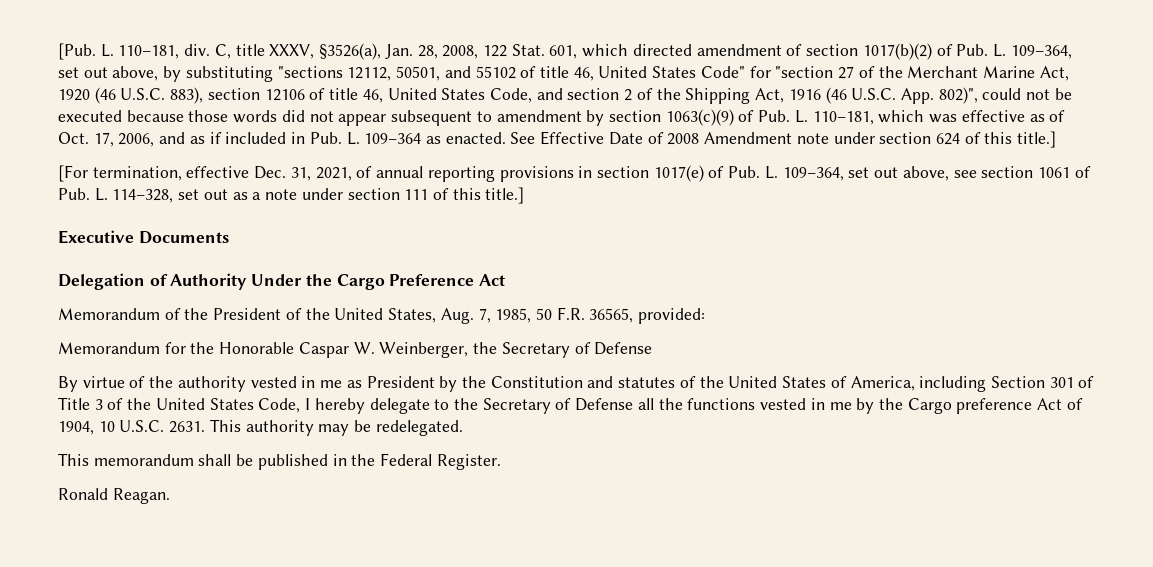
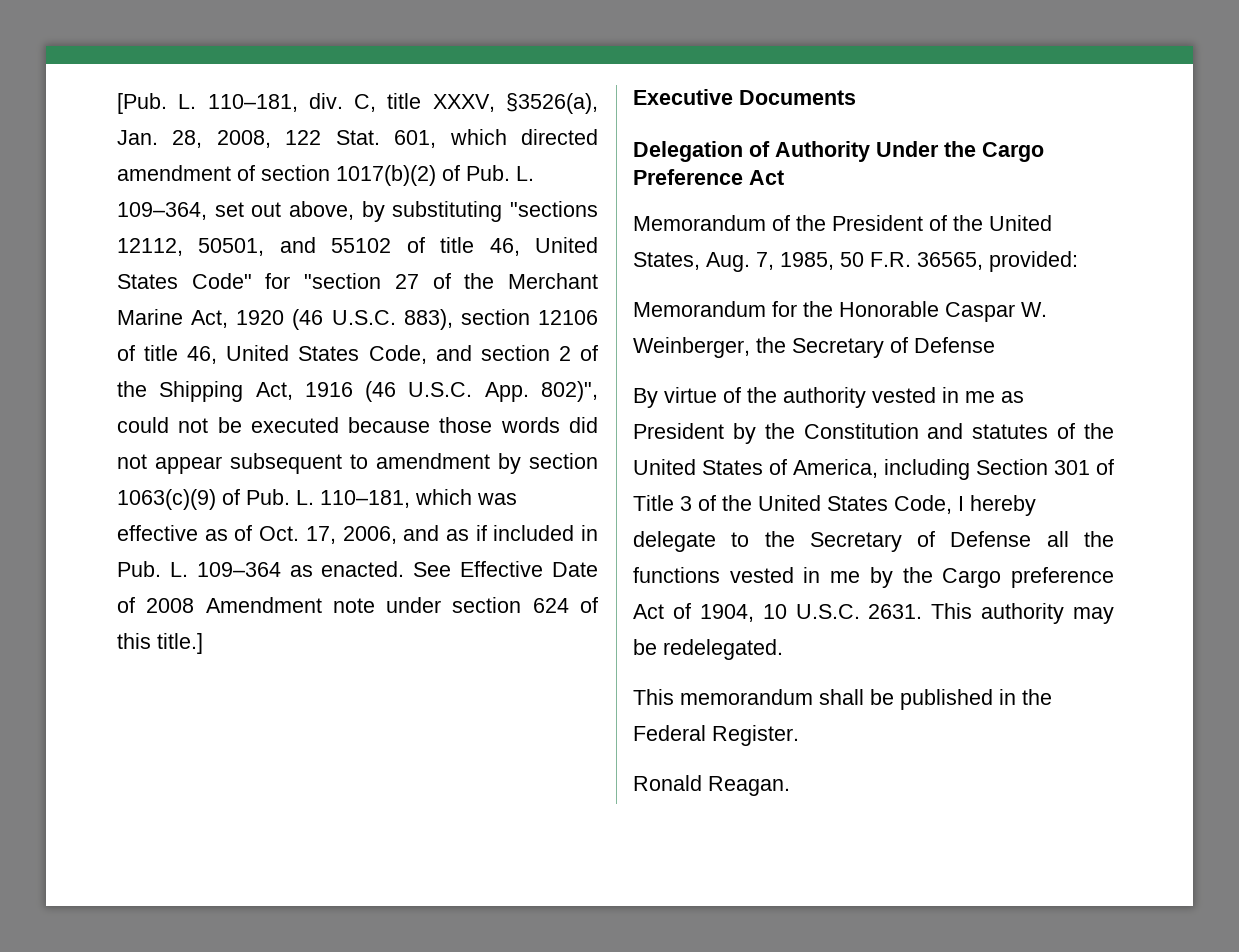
[58,165,1091,182] [58,187,525,204] // [For termination, effective Dec. 31, 2021, of annual reporting provisions in section 1017(e) of Pub. L. 109–364, set out above, see section 1061 of Pub. L. 114–328, set out as a note under section 111 of this title.] -> (203, 643) none

